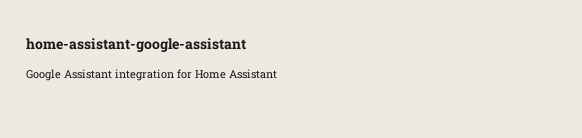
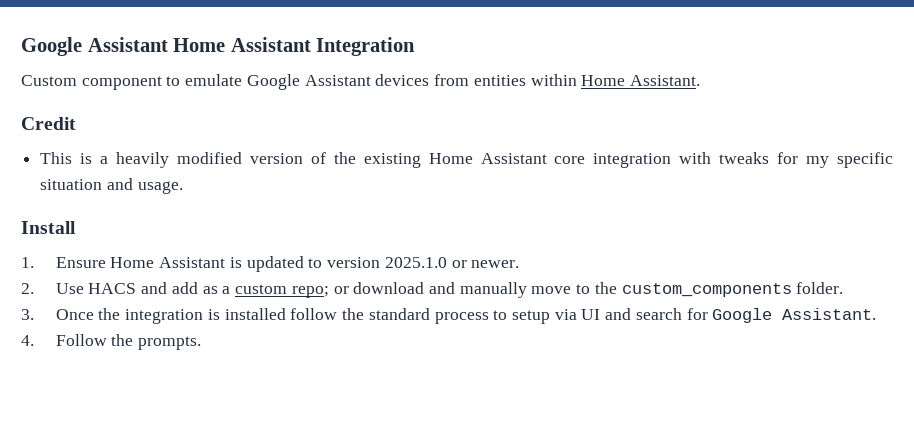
[26,38,246,52] [26,69,277,81] home-assistant-google-assistant // Google Assistant integration for Home Assistant -> [21,37,416,56] [21,74,700,90] [21,117,76,130] [40,152,893,168] [40,178,183,194] [21,221,76,234] [21,256,520,272] [21,282,844,298] [21,308,877,324] [21,334,202,350] Google Assistant Home Assistant Integration // Custom component to emulate Google Assistant devices from entities within Home Assistant. // Credit // This is a heavily modified version of the existing Home Assistant core integration with tweaks for my specific situation and usage. // Install // 1. Ensure Home Assistant is updated to version 2025.1.0 or newer. // 2. Use HACS and add as a custom repo; or download and manually move to the custom_components folder. // 3. Once the integration is installed follow the standard process to setup via UI and search for Google Assistant. // 4. Follow the prompts.

